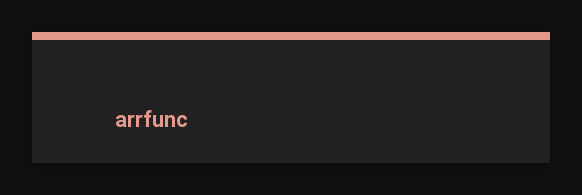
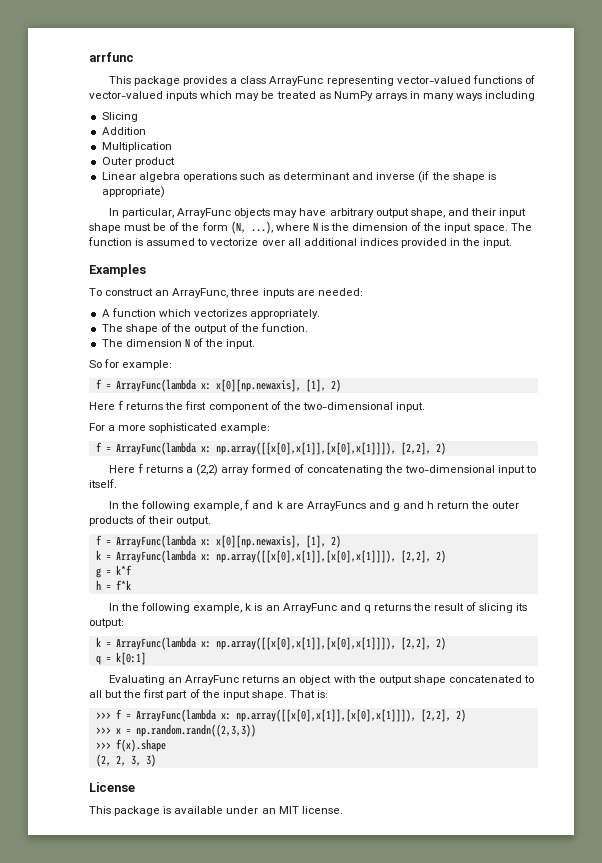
(188, 118) none -> [108,75,535,86] [89,91,536,101] [101,112,138,122] [101,127,146,135] [101,142,172,152] [101,157,175,167] [101,171,496,183] [101,186,165,198] [108,208,527,218] [89,221,532,234] [88,237,513,248] [89,264,146,277] [89,288,363,298] [101,308,321,319] [101,323,309,334] [101,338,256,349] [89,359,173,370] [95,379,341,392] [89,400,425,412] [89,423,271,433] [95,442,446,455] [108,463,537,476] [89,479,117,488] [108,500,520,511] [89,515,212,526] [95,535,341,548] [95,550,446,563] [95,565,132,578] [95,580,131,590] [108,602,528,613] [89,618,124,628] [95,637,446,650] [95,652,146,665] [108,675,535,685] [89,689,329,700] [95,709,466,722] [95,724,256,737] [95,739,166,752] [95,754,156,767] [89,782,135,792] [89,806,343,816] // This package provides a class ArrayFunc representing vector-valued functions of vector-valued inputs which may be treated as NumPy arrays in many ways including // Slicing // Addition // Multiplication // Outer product // Linear algebra operations such as determinant and inverse (if the shape is appropriate) // In particular, ArrayFunc objects may have arbitrary output shape, and their input shape must be of the form (N, ...), where N is the dimension of the input space. The function is assumed to vectorize over all additional indices provided in the input. // Examples // To construct an ArrayFunc, three inputs are needed: // A function which vectorizes appropriately. // The shape of the output of the function. // The dimension N of the input. // So for example: // f = ArrayFunc(lambda x: x[0][np.newaxis], [1], 2) // Here f returns the first component of the two-dimensional input. // For a more sophisticated example: // f = ArrayFunc(lambda x: np.array([[x[0],x[1]],[x[0],x[1]]]), [2,2], 2) // Here f returns a (2,2) array formed of concatenating the two-dimensional input to itself. // In the following example, f and k are ArrayFuncs and g and h return the outer products of their output. // f = ArrayFunc(lambda x: x[0][np.newaxis], [1], 2) // k = ArrayFunc(lambda x: np.array([[x[0],x[1]],[x[0],x[1]]]), [2,2], 2) // g = k*f // h = f*k // In the following example, k is an ArrayFunc and q returns the result of slicing its output: // k = ArrayFunc(lambda x: np.array([[x[0],x[1]],[x[0],x[1]]]), [2,2], 2) // q = k[0:1] // Evaluating an ArrayFunc returns an object with the output shape concatenated to all but the first part of the input shape. That is: // >>> f = ArrayFunc(lambda x: np.array([[x[0],x[1]],[x[0],x[1]]]), [2,2], 2) // >>> x = np.random.randn((2,3,3)) // >>> f(x).shape // (2, 2, 3, 3) // License // This package is available under an MIT license.

